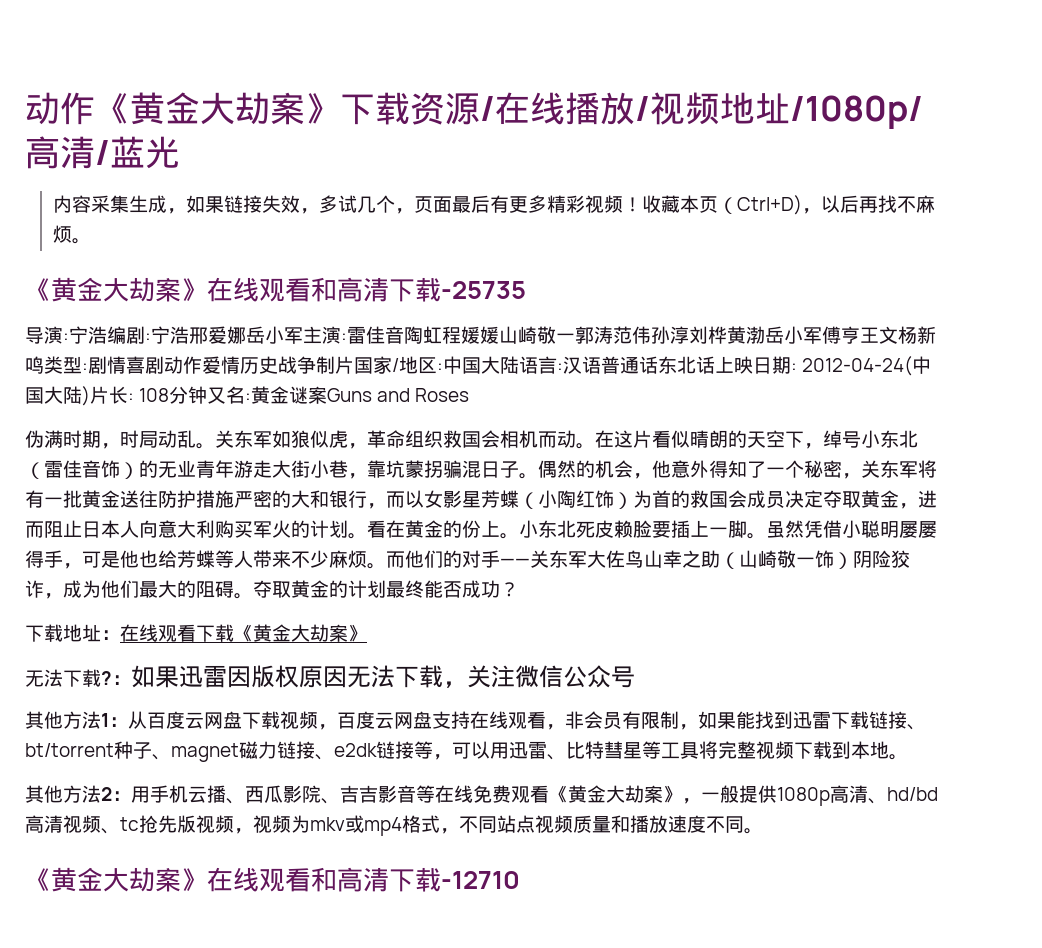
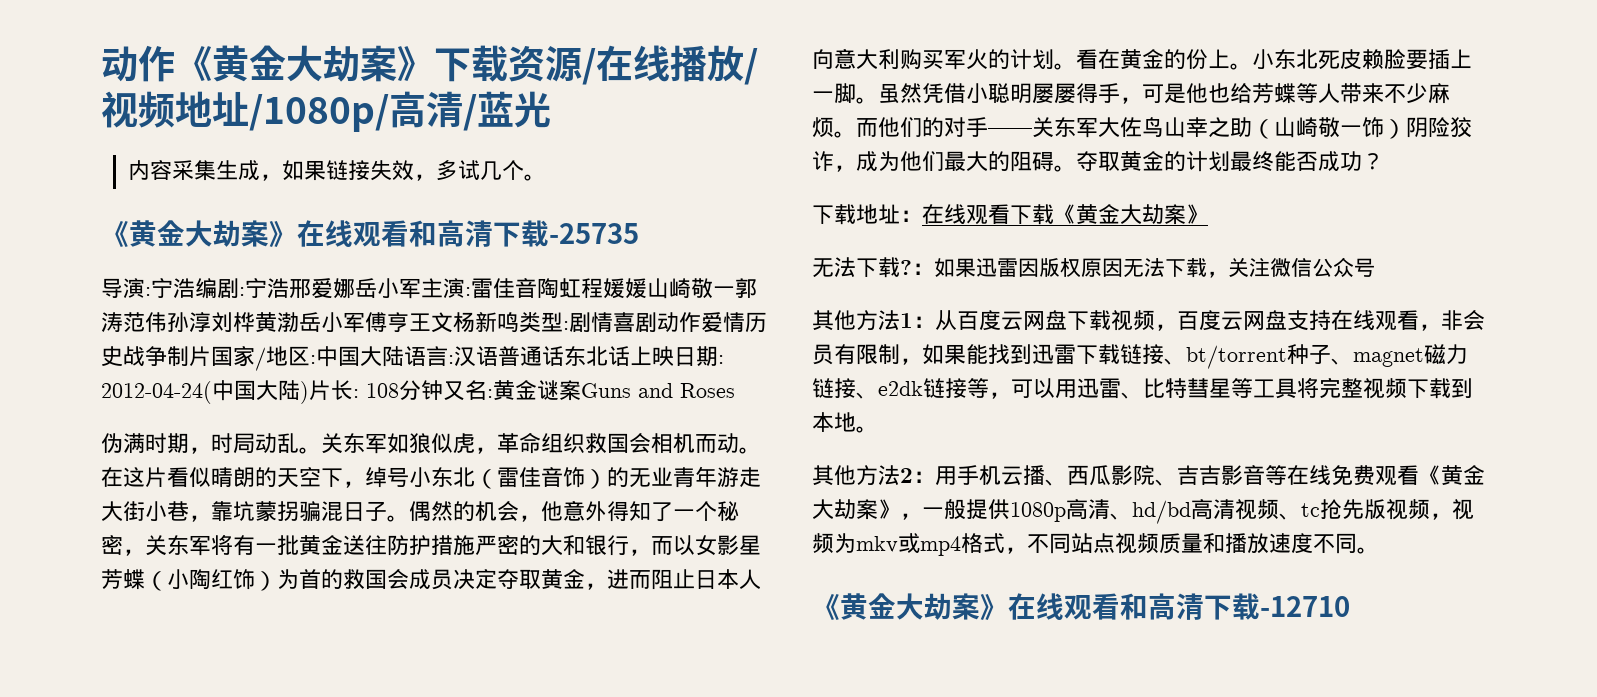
[394,195,935,215] [52,225,72,243] ，页面最后有更多精彩视频！收藏本页（Ctrl+D)，以后再找不麻烦 -> (524, 170) none

